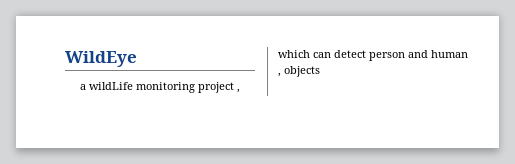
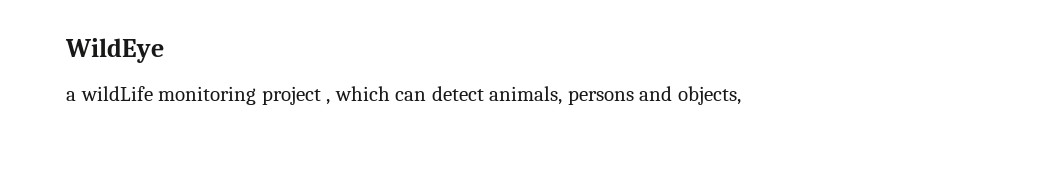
[369,50,468,61] [278,66,320,77] person and human , objects -> [489,86,741,105] animals, persons and objects,

